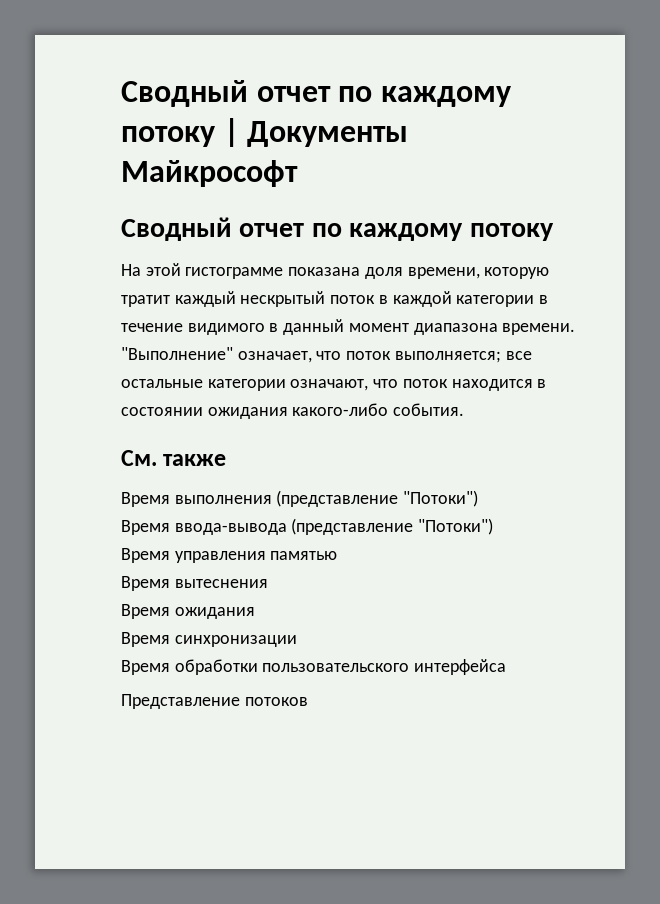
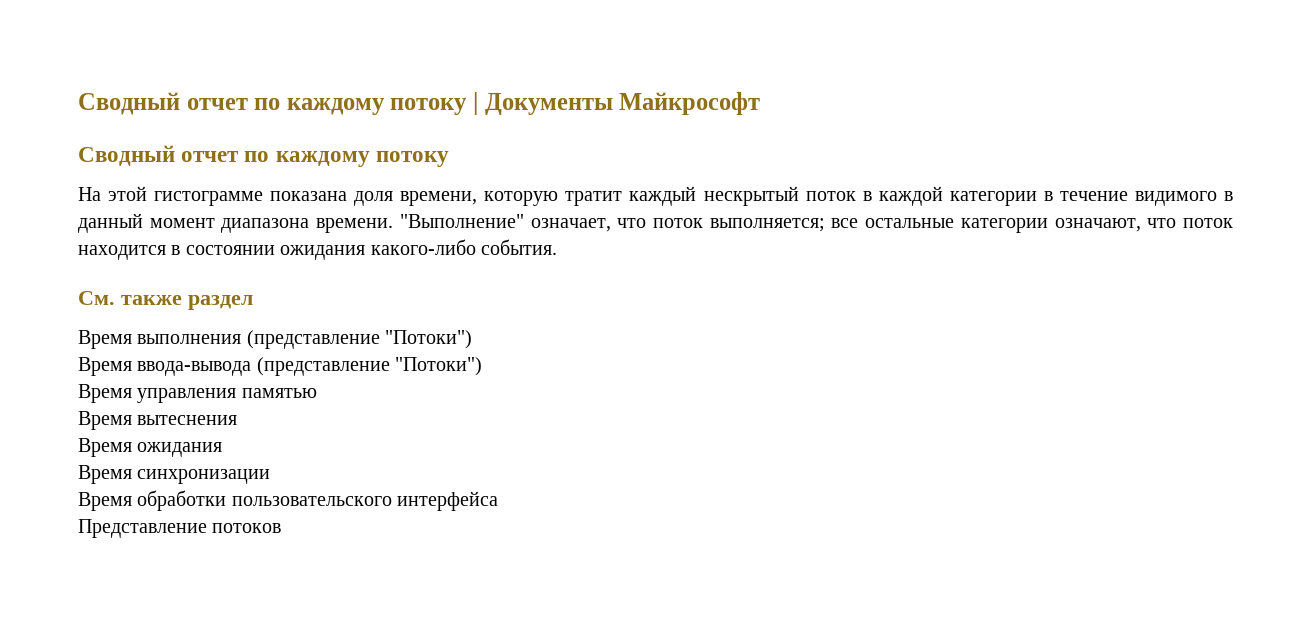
(227, 460) none -> [188,295,253,310] раздел

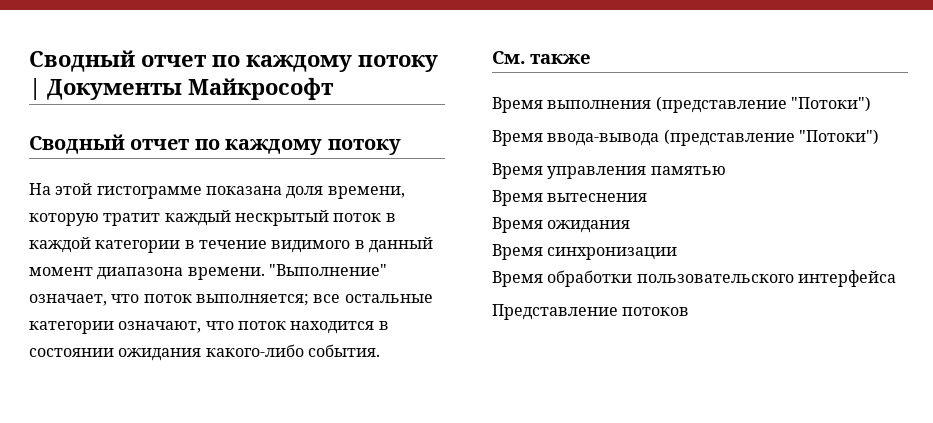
[188,295,253,310] раздел -> (591, 59) none

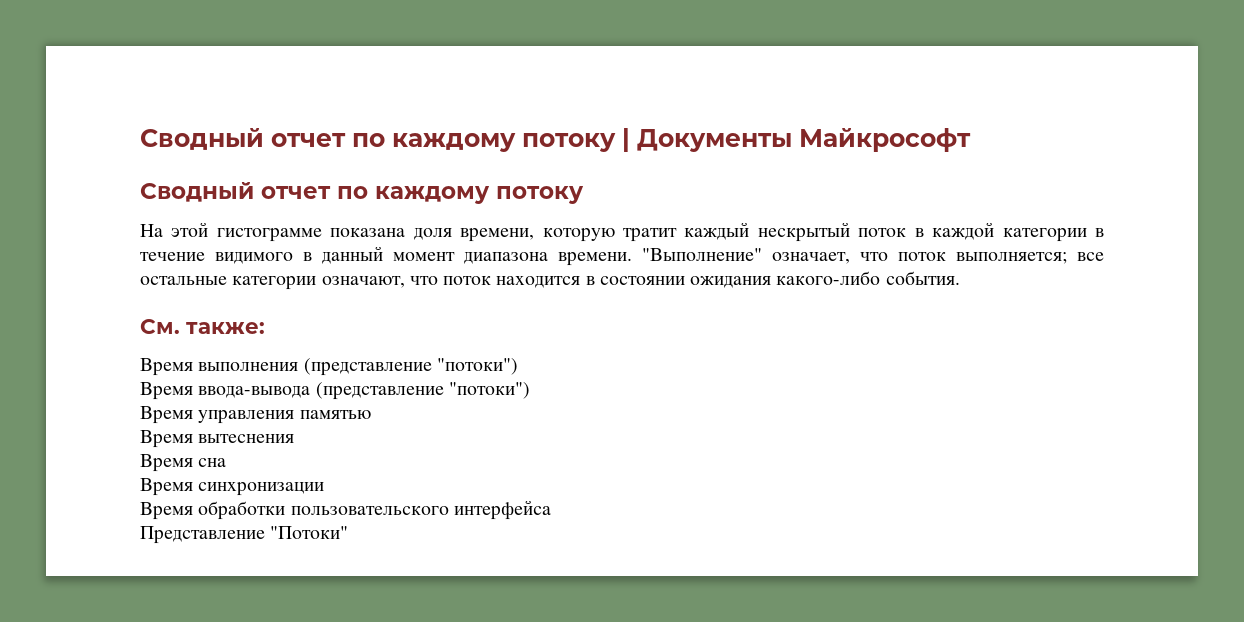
[530,54,591,64] также -> [186,322,265,334] также:
[790,96,871,112] "Потоки") -> [436,358,518,375] "потоки")
[798,129,879,145] "Потоки") -> [448,382,530,399] "потоки")
[547,220,631,233] ожидания -> [198,458,227,467] сна
[622,307,690,316] потоков -> [270,526,349,539] "Потоки"

